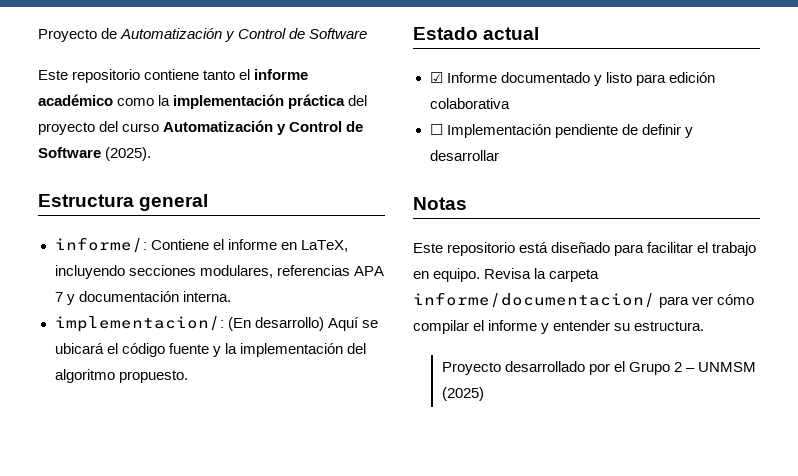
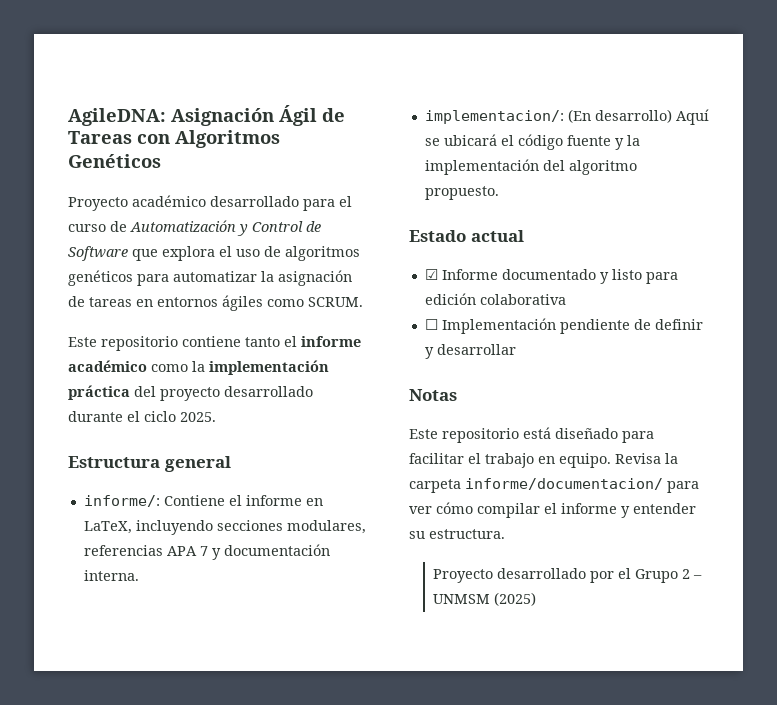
[38,29,97,42] Proyecto -> [68,105,345,126] [68,130,280,148] [68,154,161,168] [68,195,352,211] [68,224,106,232] AgileDNA: Asignación Ágil de Tareas con Algoritmos Genéticos // Proyecto académico desarrollado para el curso
(368, 33) none -> [132,246,360,261] [68,270,352,286] [68,295,363,311] que explora el uso de algoritmos genéticos para automatizar la asignación de tareas en entornos ágiles como SCRUM.
[99,120,364,135] [38,147,152,161] del curso Automatización y Control de Software (2025). -> [224,386,313,397] [68,411,216,422] desarrollado durante el ciclo 2025.

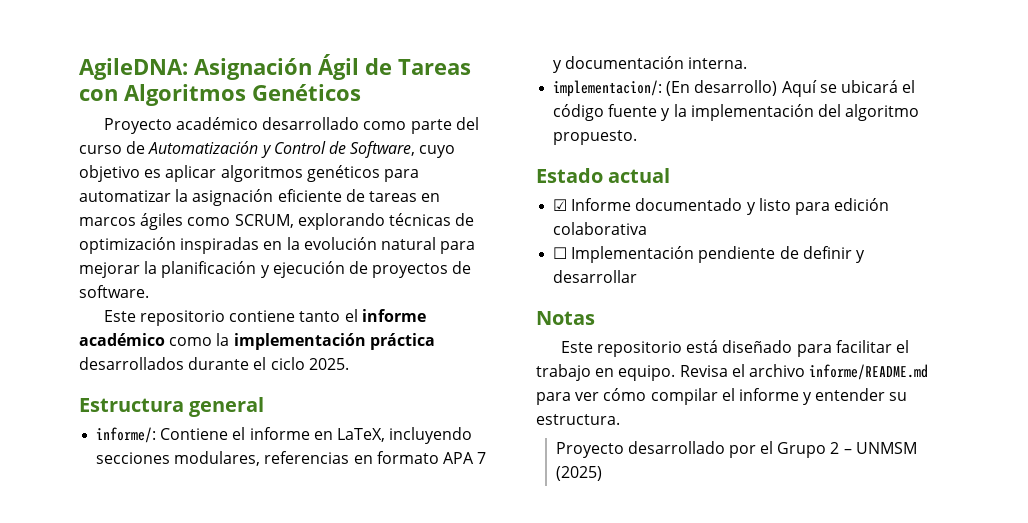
[303,196,352,211] para el -> [363,117,479,134] como parte del
[68,246,281,261] Software que explora el uso de -> [350,141,456,158] [79,165,217,182] Software, cuyo objetivo es aplicar
(352, 278) none -> [277,189,342,202] eficiente
[157,297,218,307] entornos -> [79,217,136,226] marcos
[308,297,363,307] SCRUM. -> [234,213,475,230] [79,237,476,254] [79,261,472,278] [79,285,149,298] SCRUM, explorando técnicas de optimización inspiradas en la evolución natural para mejorar la planificación y ejecución de proyectos de software.
[134,386,313,401] del proyecto desarrollado -> [79,357,184,370] desarrollados
(163, 550) none -> [353,451,439,464] en formato
[665,453,678,464] [409,478,663,493] la carpeta informe/documentacion/ -> [731,364,929,380] el archivo informe/README.md

